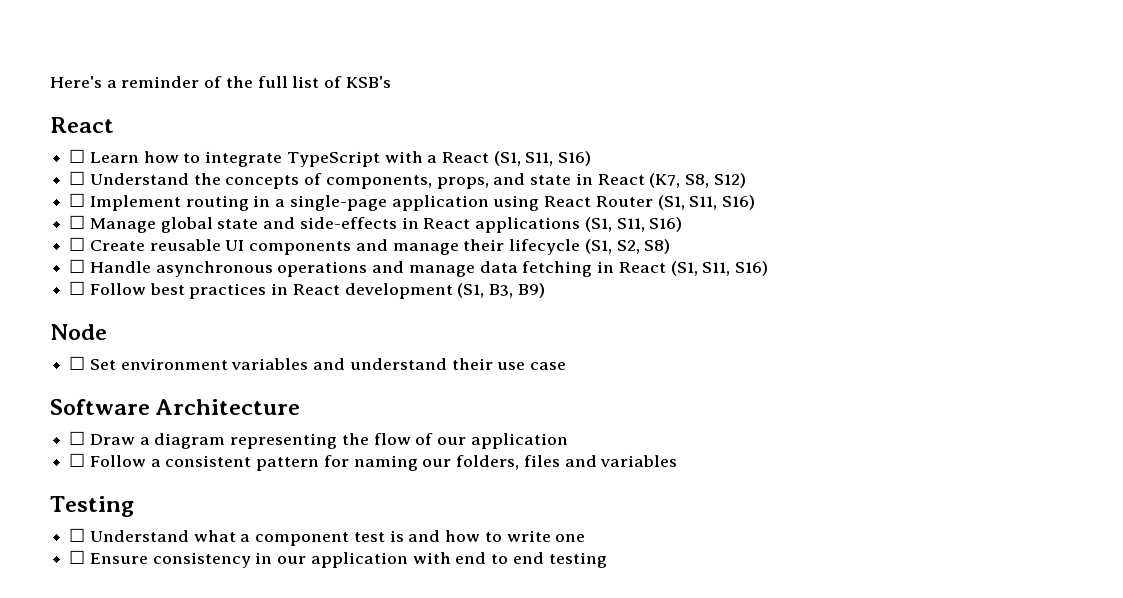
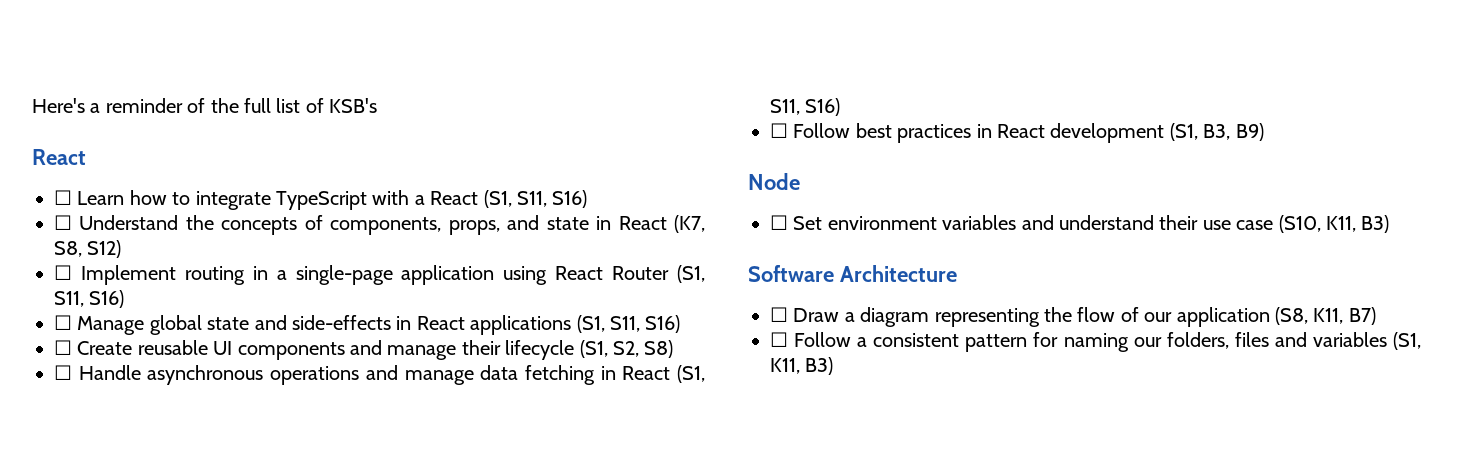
(567, 366) none -> [1278,215,1390,233] (S10, K11, B3)
(568, 441) none -> [1275,307,1376,325] (S8, K11, B7)
[50,496,134,517] [69,528,586,546] [69,550,607,568] // Testing // ☐ Understand what a component test is and how to write one // ☐ Ensure consistency in our application with end to end testing -> [1393,332,1421,350] [770,357,834,375] (S1, K11, B3)

